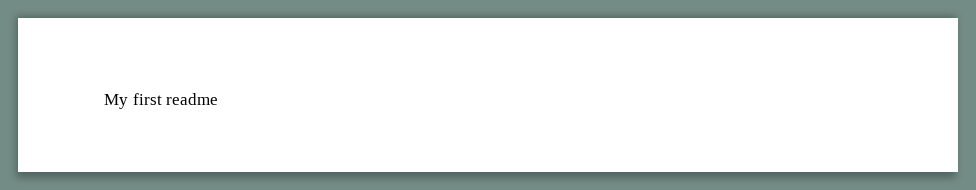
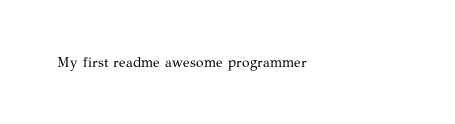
(219, 99) none -> [165,60,307,71] awesome programmer

